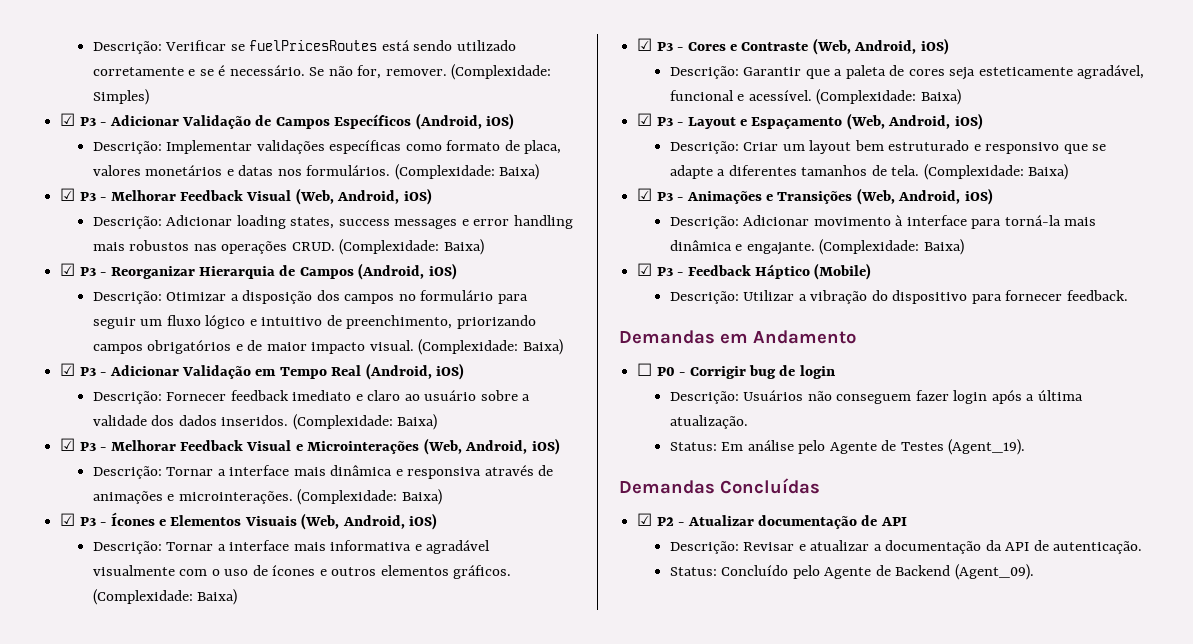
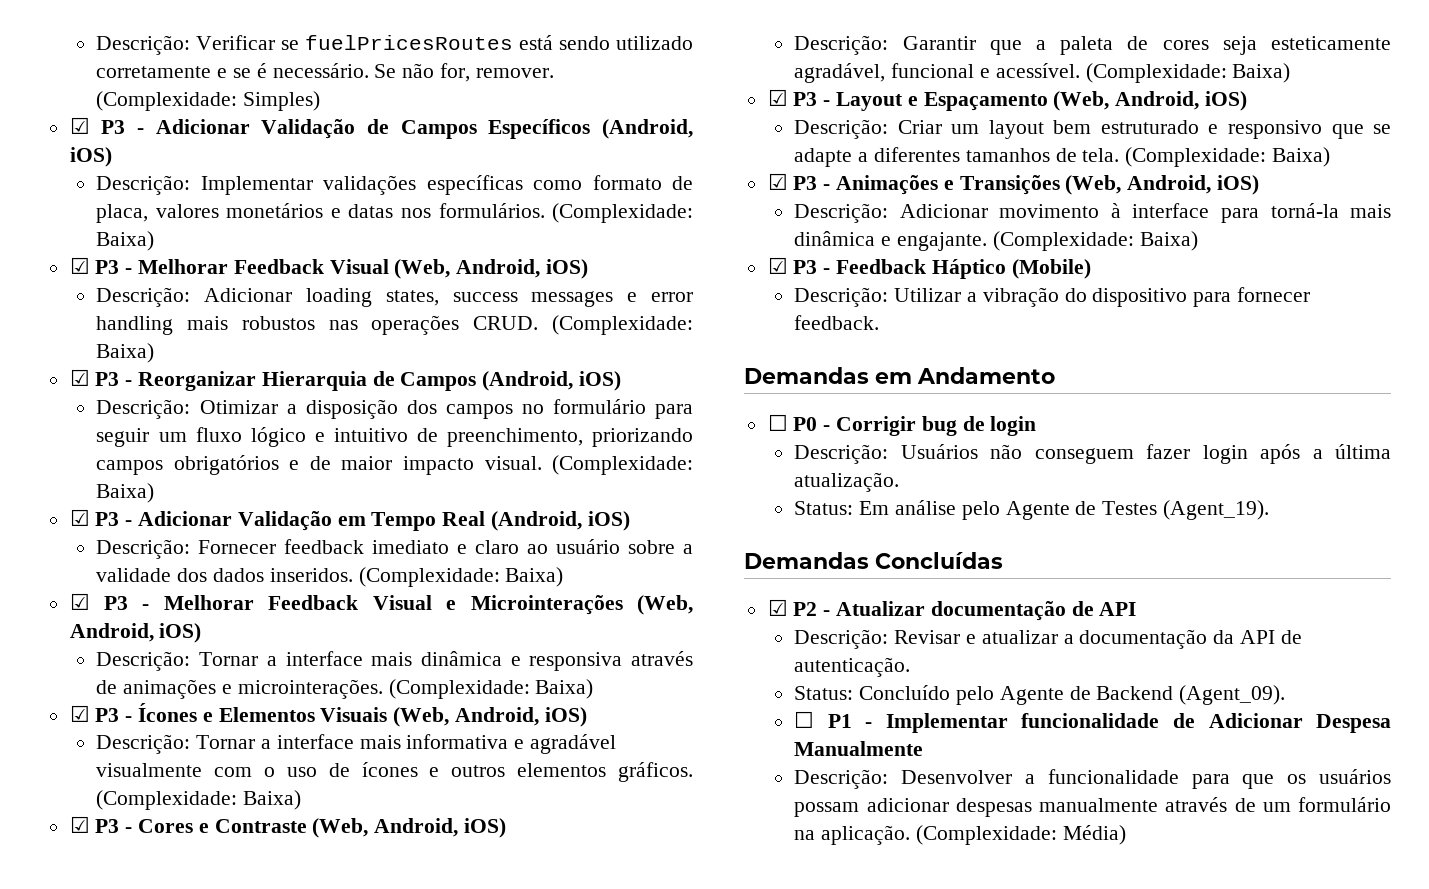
(1034, 572) none -> [794,711,1391,733] [794,741,924,756] [794,769,1392,789] [794,797,1391,817] [794,825,1126,845] // ☐ P1 - Implementar funcionalidade de Adicionar Despesa Manualmente // Descrição: Desenvolver a funcionalidade para que os usuários possam adicionar despesas manualmente através de um formulário na aplicação. (Complexidade: Média)

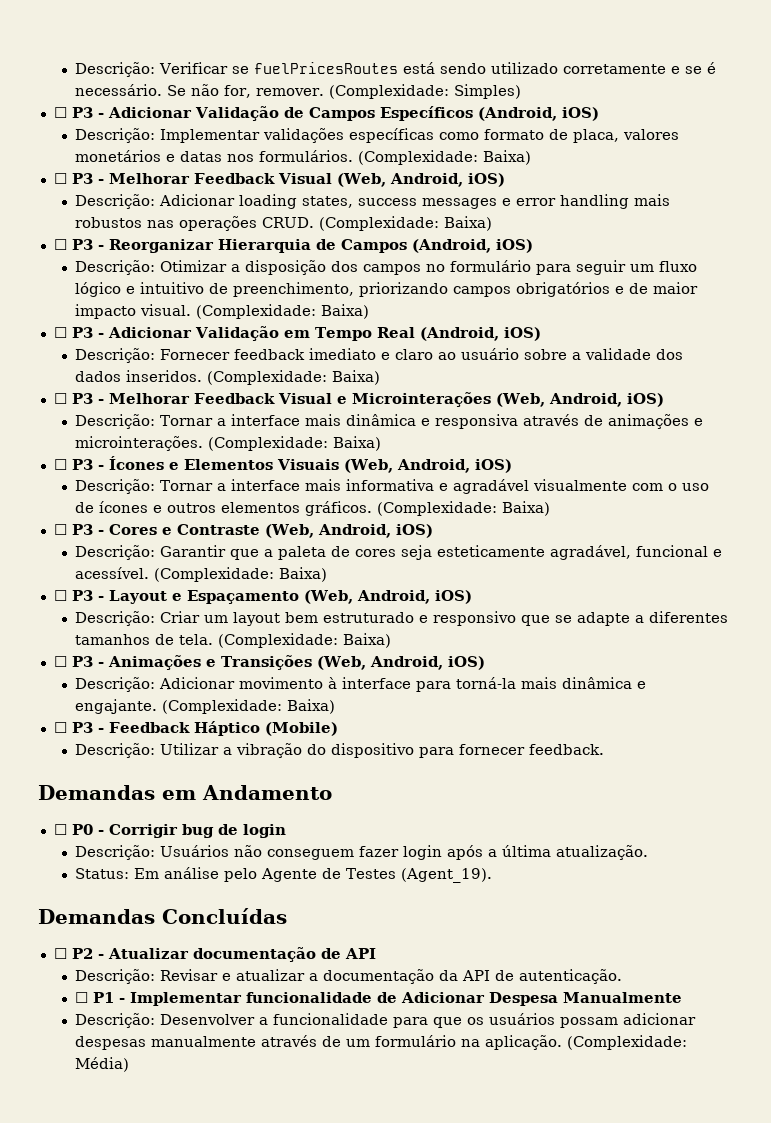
[69,117,90,134] ☑ -> [53,107,67,118] ☐
[69,257,90,274] ☑ -> [53,173,67,184] ☐
[69,369,90,386] ☑ -> [53,239,67,250] ☐
[69,509,90,526] ☑ -> [53,327,67,338] ☐
[69,593,90,610] ☑ -> [53,393,67,404] ☐
[69,705,90,722] ☑ -> [53,459,67,470] ☐
[69,816,90,833] ☑ -> [53,524,67,535] ☐
[767,89,788,106] ☑ -> [53,590,67,601] ☐
[767,173,788,190] ☑ -> [53,656,67,667] ☐
[767,257,788,274] ☑ -> [53,722,67,733] ☐
[767,599,788,616] ☑ -> [53,948,67,959] ☐
[794,685,1286,705] // Status: Concluído pelo Agente de Backend (Agent_09). -> (623, 976) none

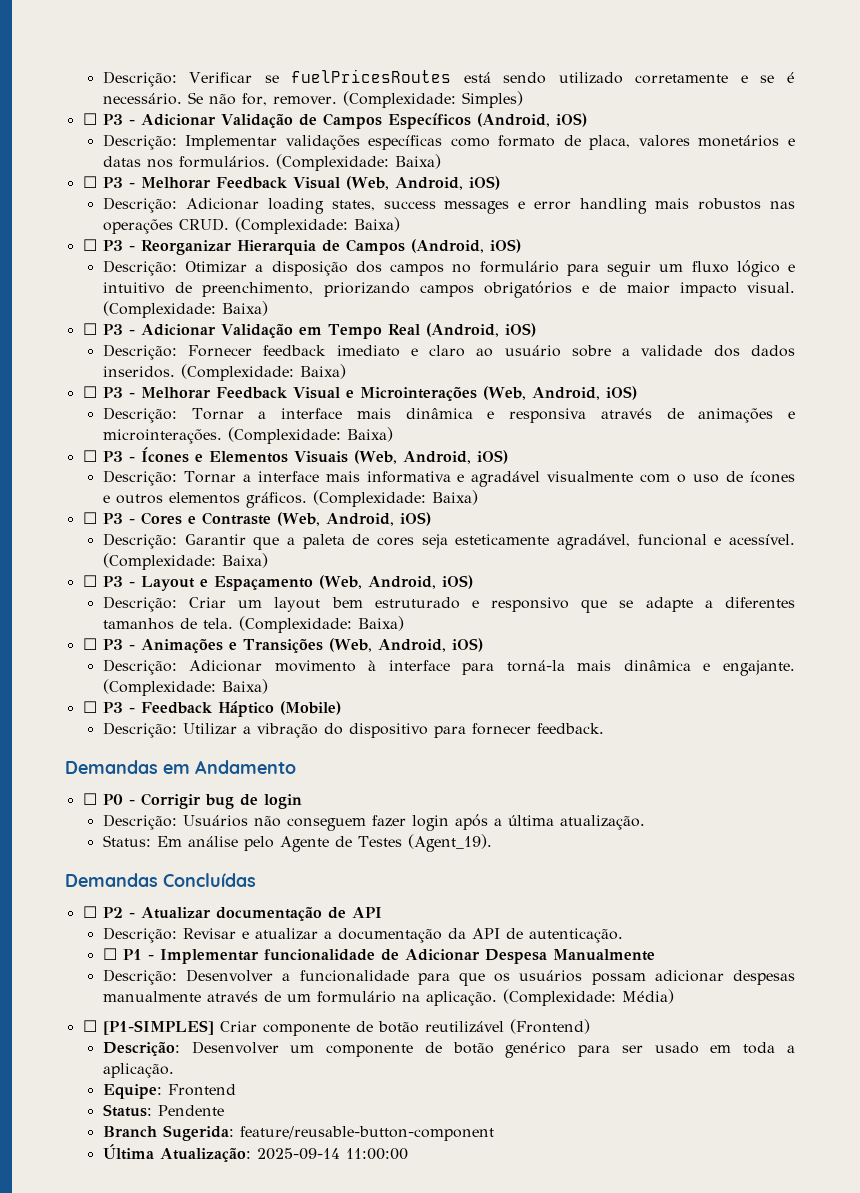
(130, 1064) none -> [82,1019,590,1036] [102,1041,796,1058] [102,1063,174,1078] [102,1084,236,1099] [102,1104,224,1117] [102,1125,494,1141] [102,1144,408,1162] // ☐ [P1-SIMPLES] Criar componente de botão reutilizável (Frontend) // Descrição: Desenvolver um componente de botão genérico para ser usado em toda a aplicação. // Equipe: Frontend // Status: Pendente // Branch Sugerida: feature/reusable-button-component // Última Atualização: 2025-09-14 11:00:00

